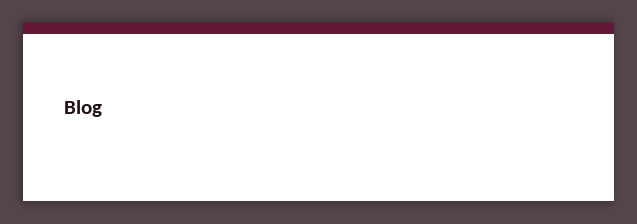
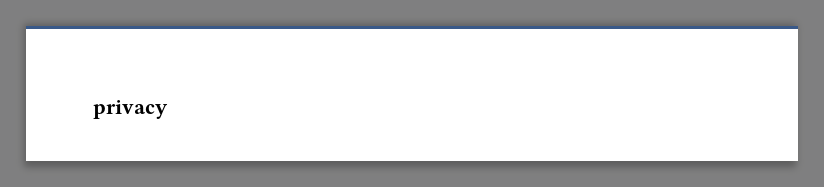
[64,100,102,117] Blog -> [93,100,168,119] privacy

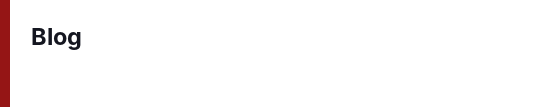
[93,100,168,119] privacy -> [31,28,82,50] Blog

